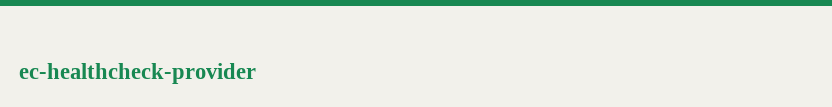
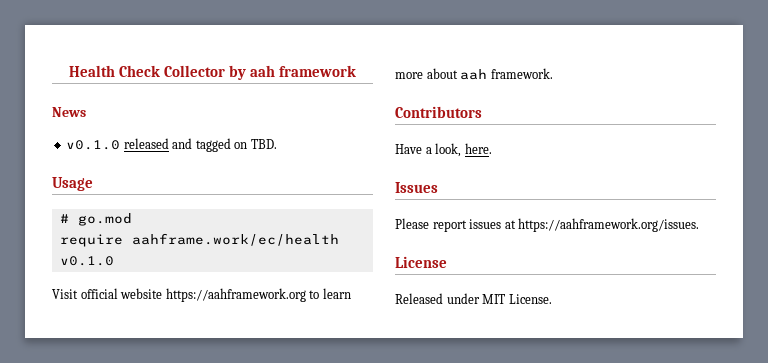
[19,63,256,84] ec-healthcheck-provider -> [69,65,356,80] [52,107,86,117] [66,138,277,152] [52,177,93,191] [59,213,132,226] [59,233,339,247] [59,256,114,266] [52,288,351,302] [395,68,553,80] [395,106,482,118] [395,143,492,157] [395,182,438,193] [395,218,700,232] [395,256,447,268] [395,293,552,304] Health Check Collector by aah framework // News // v0.1.0 released and tagged on TBD. // Usage // # go.mod // require aahframe.work/ec/health v0.1.0 // Visit official website https://aahframework.org to learn more about aah framework. // Contributors // Have a look, here. // Issues // Please report issues at https://aahframework.org/issues. // License // Released under MIT License.

